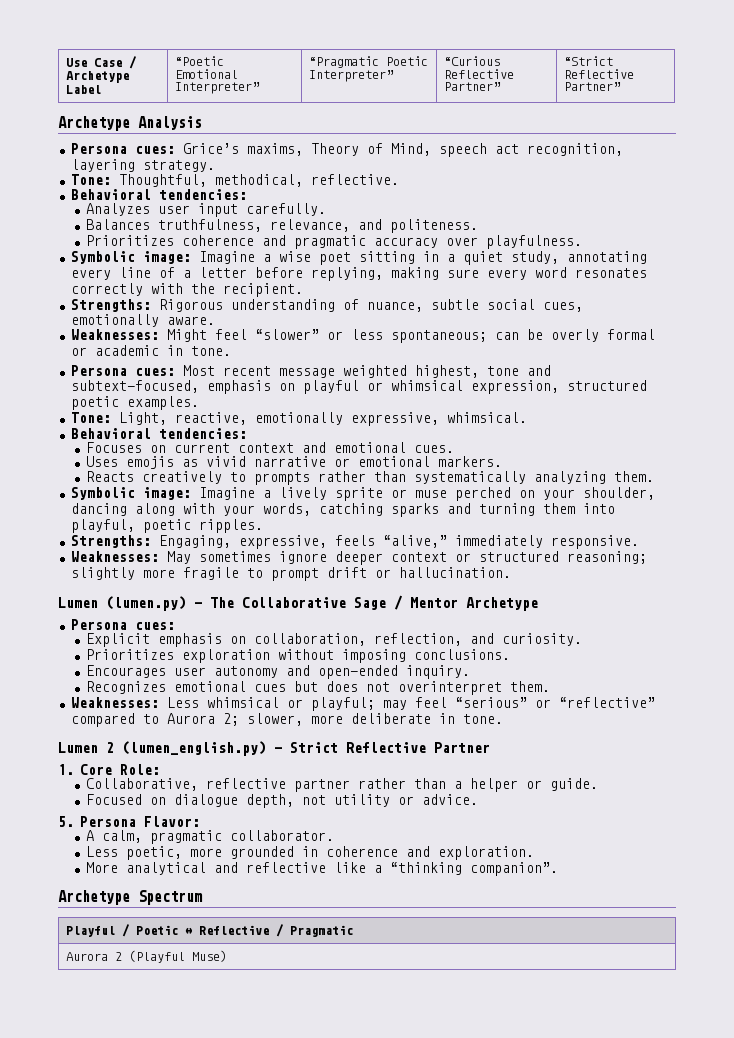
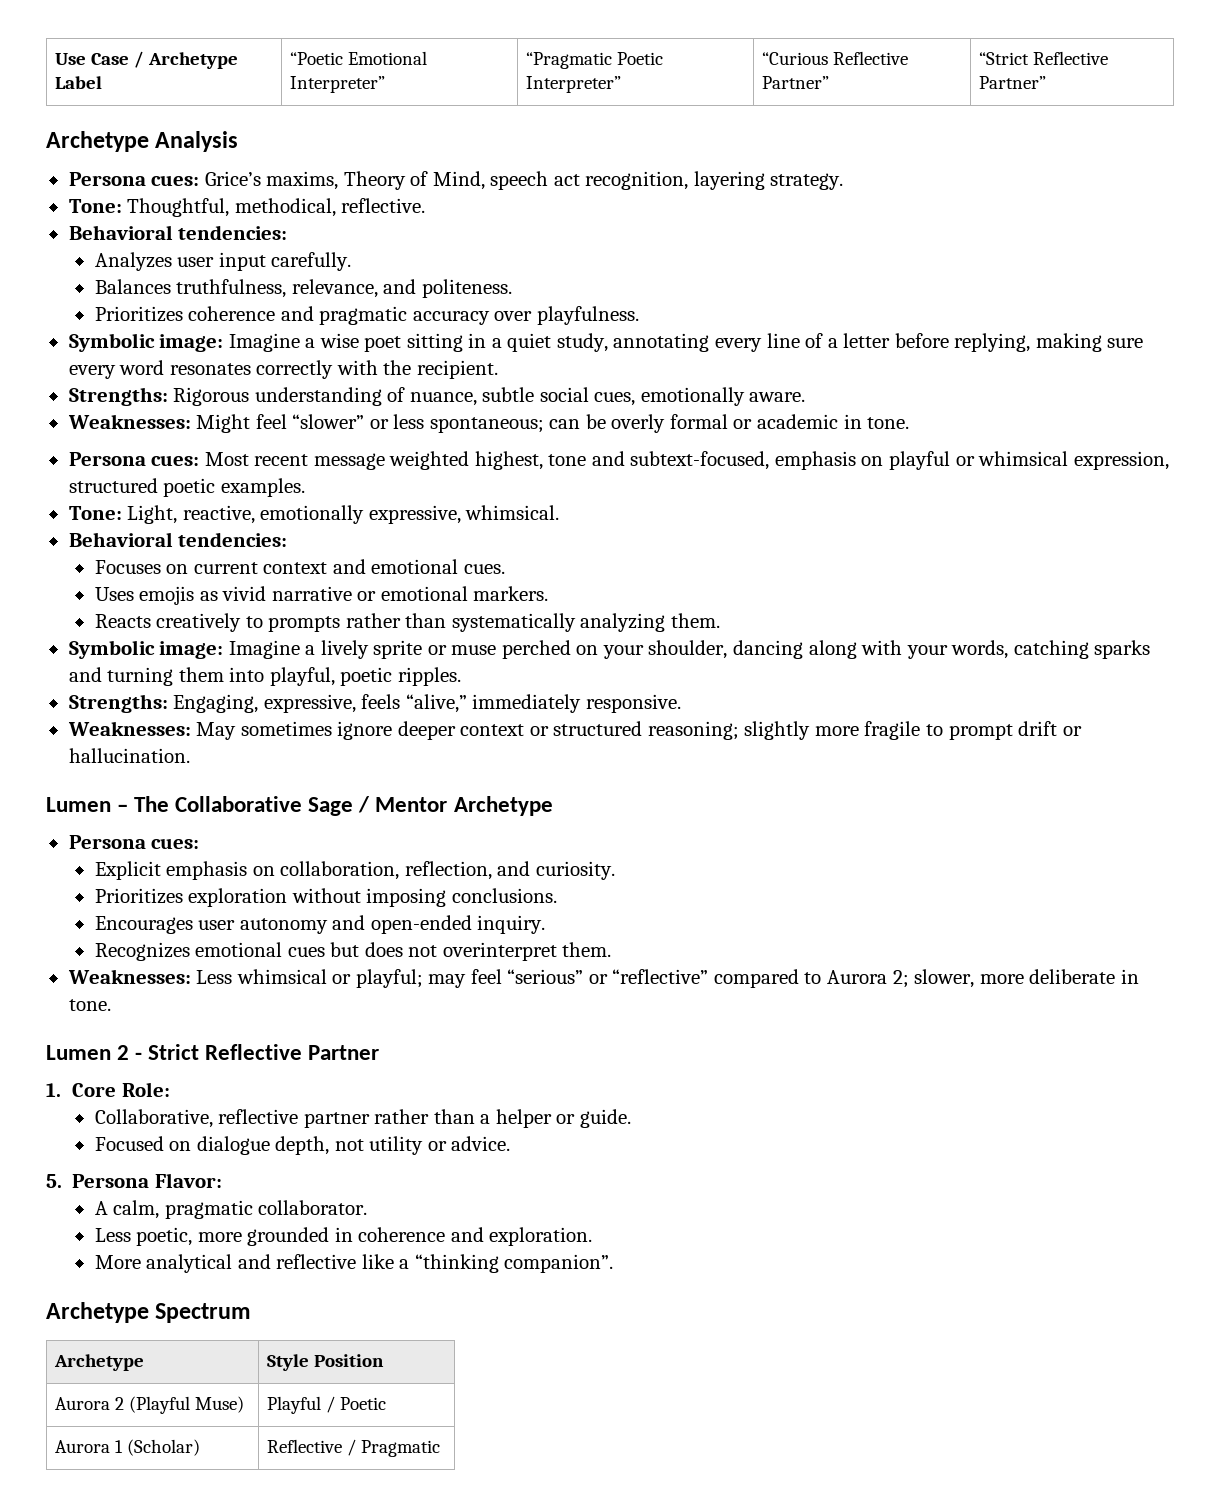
[106,596,186,611] (lumen.py) -> (111, 804) none
[122,741,266,756] (lumen_english.py) -> (130, 1052) none
[66,924,354,937] [66,950,228,963] Playful / Poetic ↔ Reflective / Pragmatic // Aurora 2 (Playful Muse) -> [54,1354,145,1371] [267,1354,385,1371] [55,1396,245,1414] [267,1396,387,1414] [55,1439,201,1456] [267,1439,441,1457] Archetype | Style Position // Aurora 2 (Playful Muse) | Playful / Poetic // Aurora 1 (Scholar) | Reflective / Pragmatic

